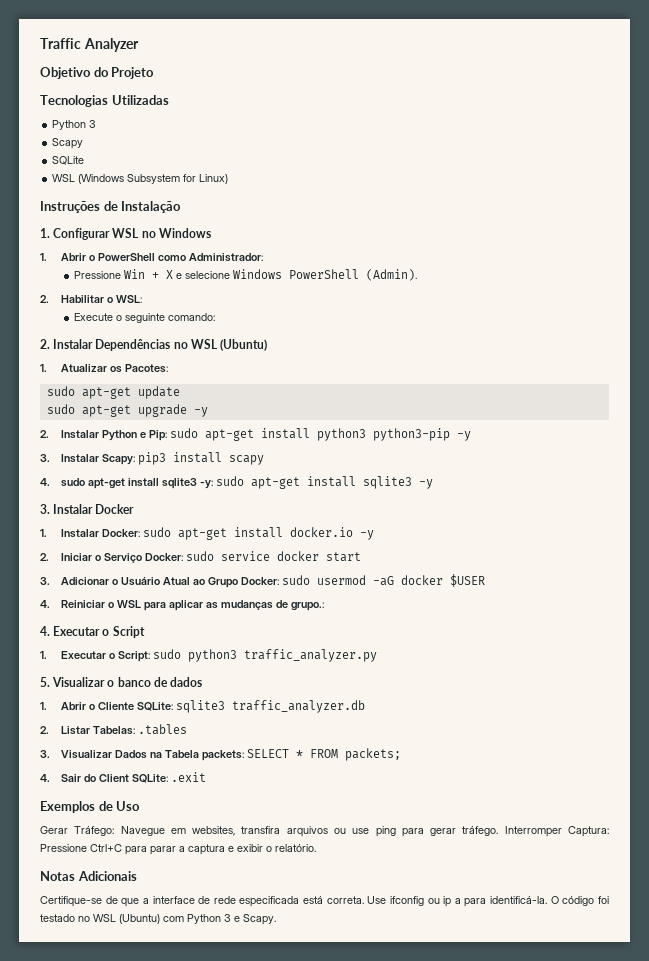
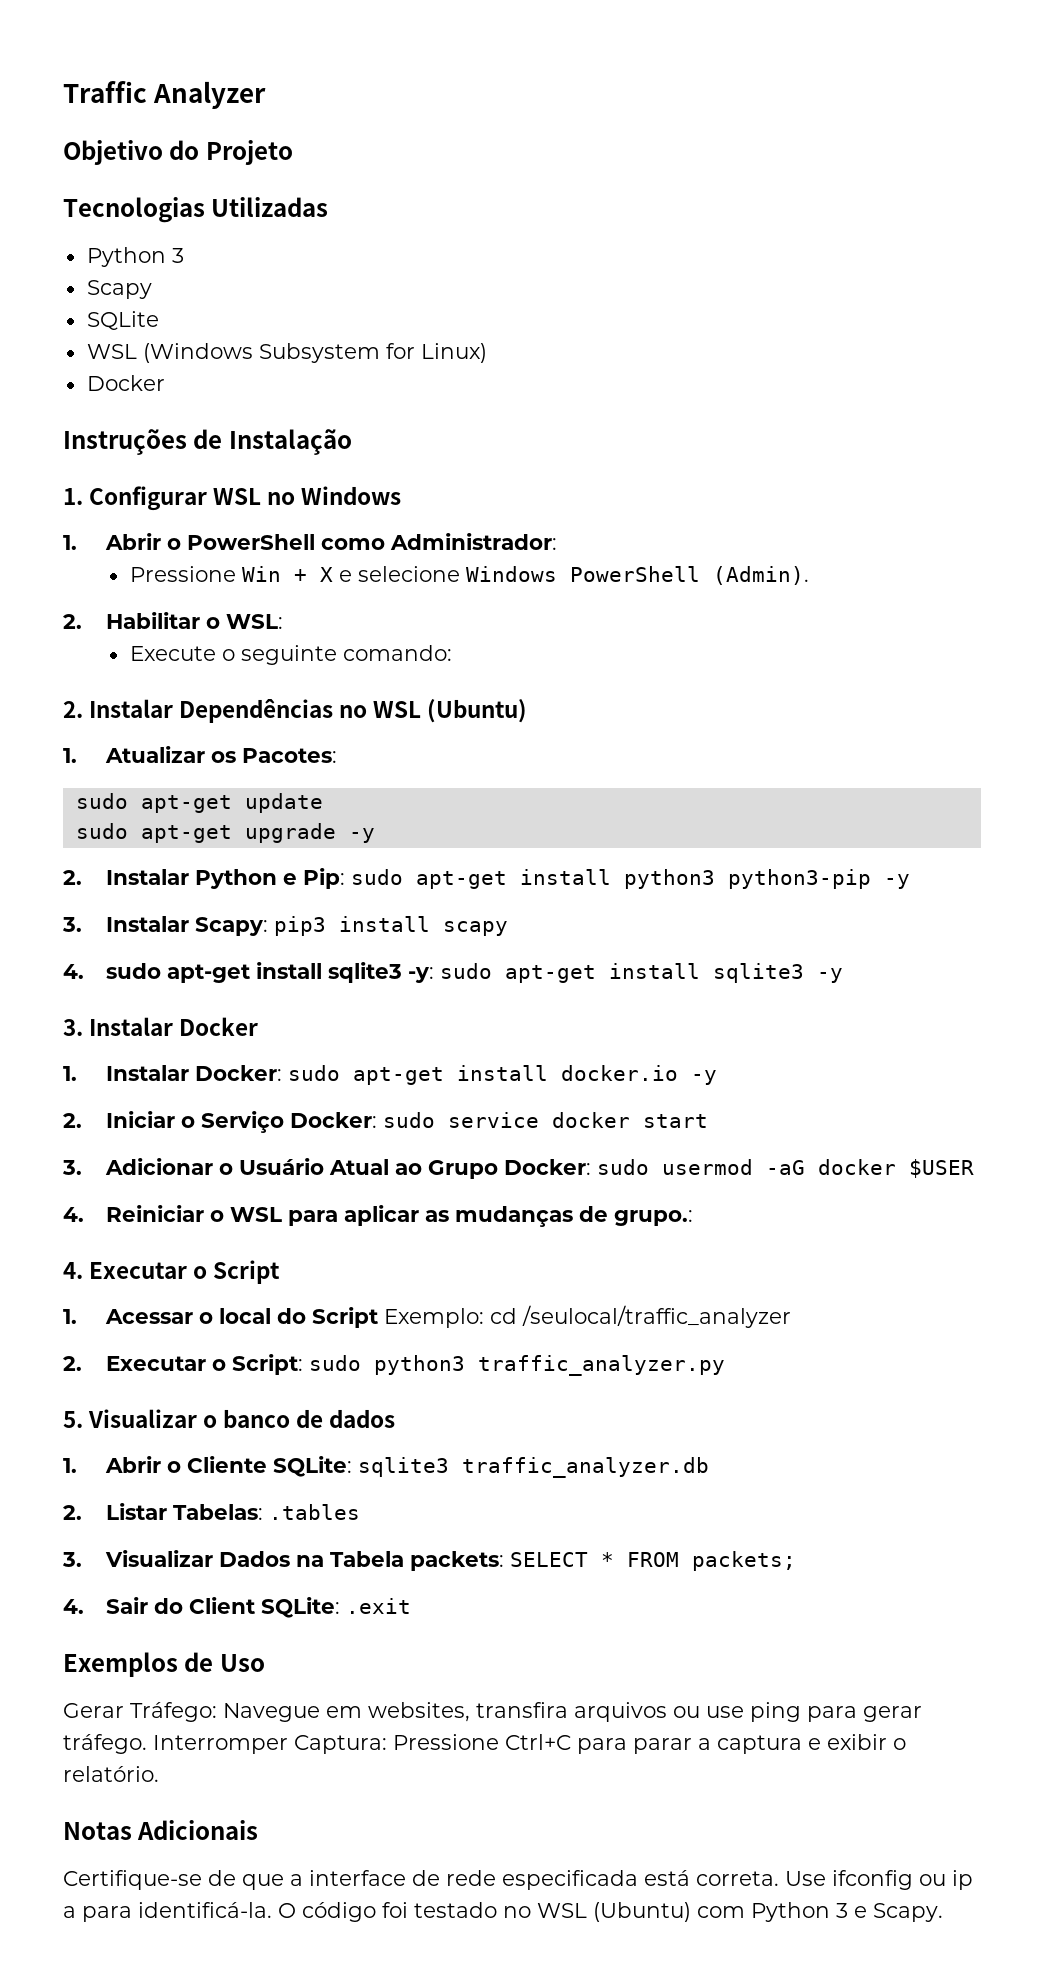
(229, 179) none -> [86,375,165,391] // Docker
(47, 655) none -> [104,1305,791,1328] [63,1356,82,1371] Acessar o local do Script Exemplo: cd /seulocal/traffic_analyzer // 2.

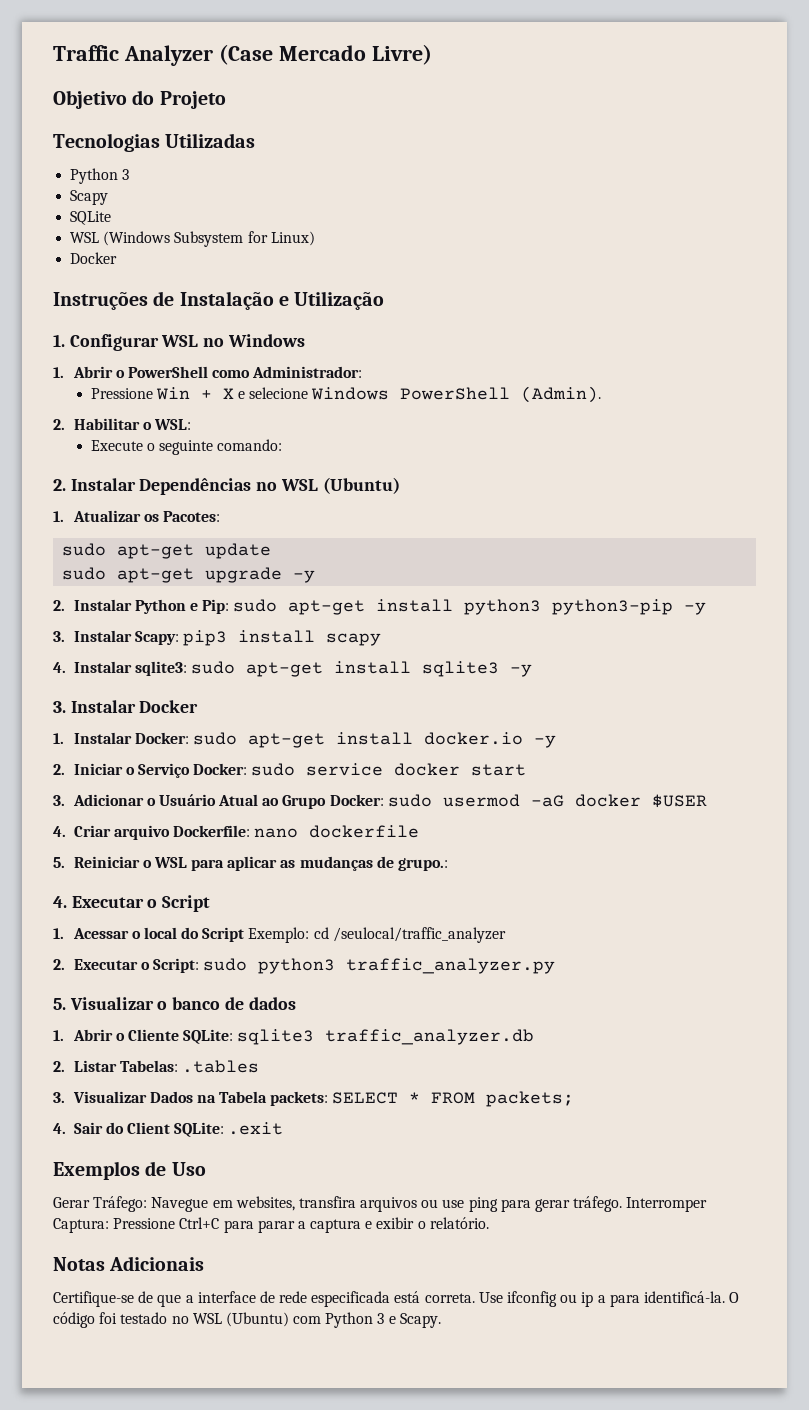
(267, 95) none -> [218,44,432,65] (Case Mercado Livre)
(352, 442) none -> [278,291,385,310] e Utilização
[105,962,434,983] sudo apt-get install sqlite3 -y: -> [73,661,187,676] Instalar sqlite3:
(84, 1214) none -> [73,825,420,840] [53,857,65,868] Criar arquivo Dockerfile: nano dockerfile // 5.

